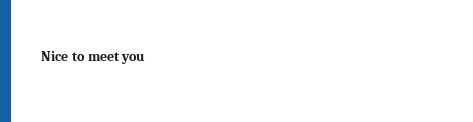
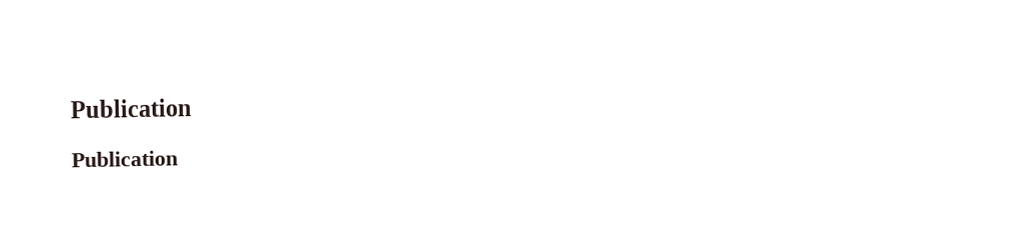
[41,51,146,64] Nice to meet you -> [70,98,192,119] [71,150,178,168] Publication // Publication

